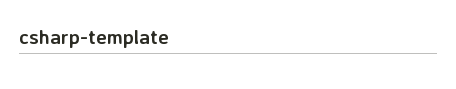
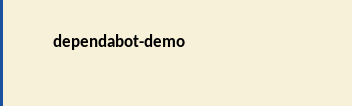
[19,30,169,48] csharp-template -> [53,34,185,50] dependabot-demo

